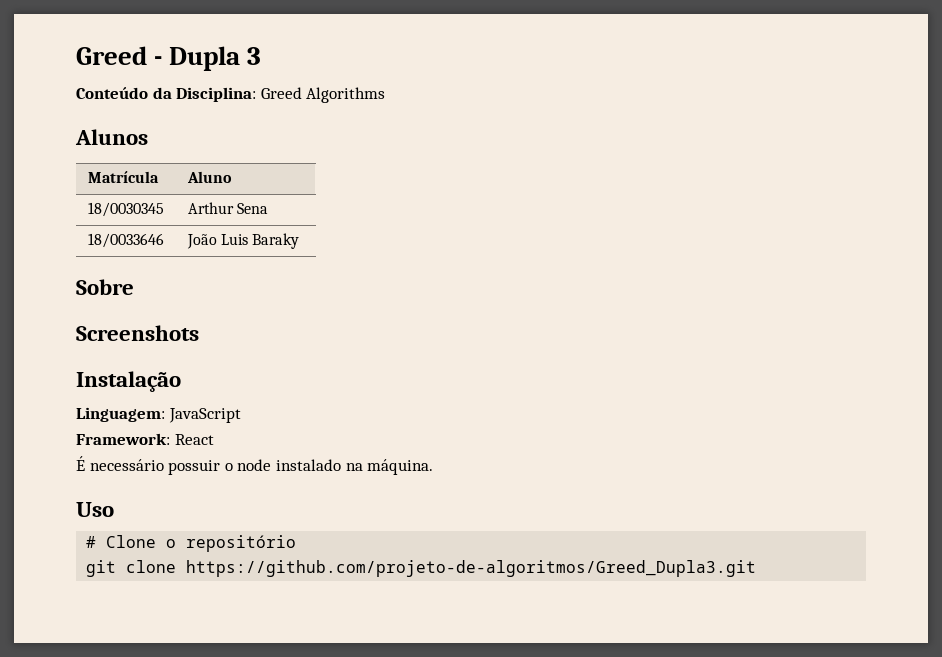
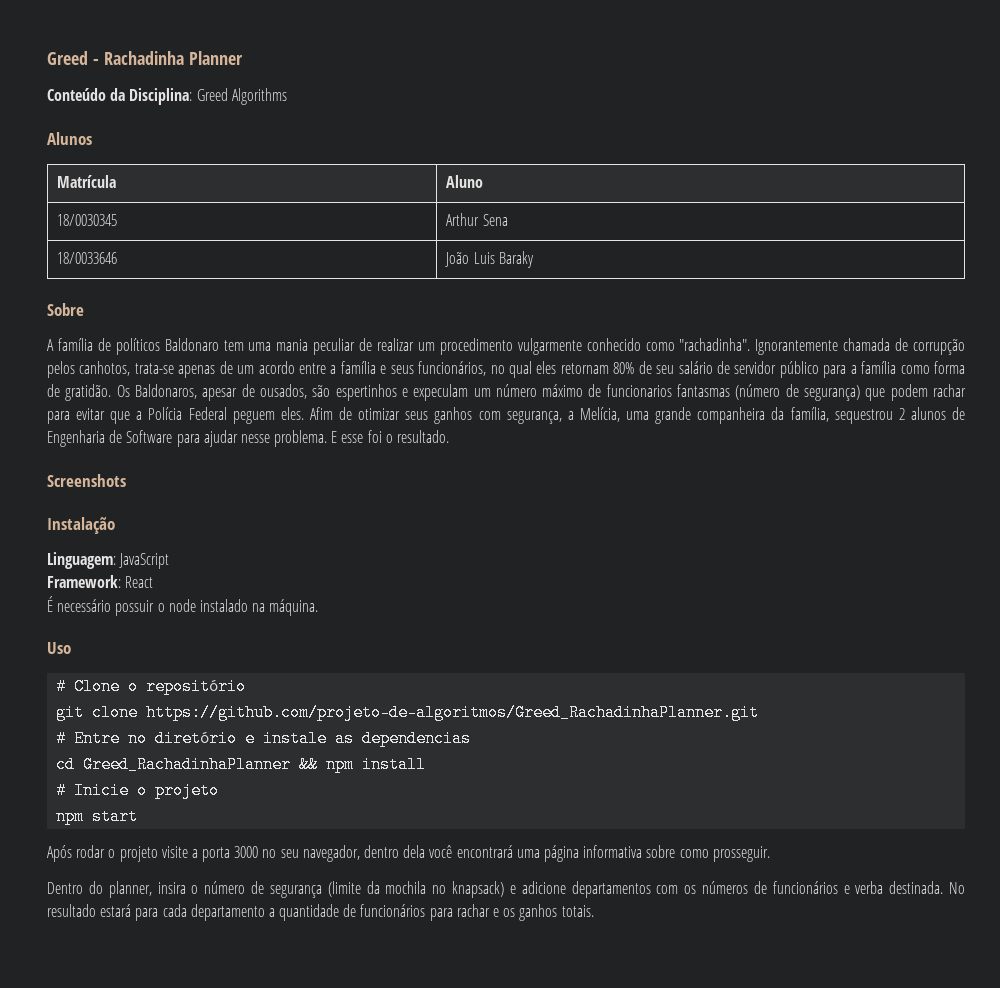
[169,46,262,71] Dupla 3 -> [103,51,243,65] Rachadinha Planner
(134, 287) none -> [47,338,965,355] [47,361,966,378] [47,384,967,401] [47,407,966,424] [47,430,450,447] // A família de políticos Baldonaro tem uma mania peculiar de realizar um procedimento vulgarmente conhecido como "rachadinha". Ignorantemente chamada de corrupção pelos canhotos, trata-se apenas de um acordo entre a família e seus funcionários, no qual eles retornam 80% de seu salário de servidor público para a família como forma de gratidão. Os Baldonaros, apesar de ousados, são espertinhos e expeculam um número máximo de funcionarios fantasmas (número de segurança) que podem rachar para evitar que a Polícia Federal peguem eles. Afim de otimizar seus ganhos com segurança, a Melícia, uma grande companheira da família, sequestrou 2 alunos de Engenharia de Software para ajudar nesse problema. E esse foi o resultado.
[186,560,757,577] https://github.com/projeto-de-algoritmos/Greed_Dupla3.git -> [146,704,760,721] [56,730,472,747] [56,756,427,773] [56,782,220,799] [56,808,139,825] [47,845,770,862] [47,881,966,898] [47,904,594,921] https://github.com/projeto-de-algoritmos/Greed_RachadinhaPlanner.git // # Entre no diretório e instale as dependencias // cd Greed_RachadinhaPlanner && npm install // # Inicie o projeto // npm start // Após rodar o projeto visite a porta 3000 no seu navegador, dentro dela você encontrará uma página informativa sobre como prosseguir. // Dentro do planner, insira o número de segurança (limite da mochila no knapsack) e adicione departamentos com os números de funcionários e verba destinada. No resultado estará para cada departamento a quantidade de funcionários para rachar e os ganhos totais.

